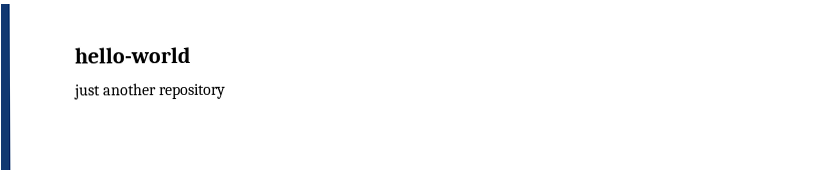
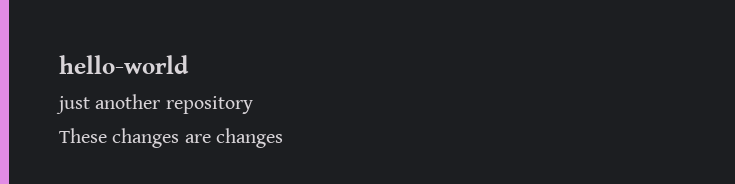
(227, 91) none -> [59,128,283,148] // These changes are changes

